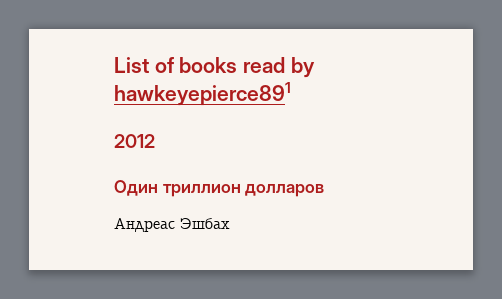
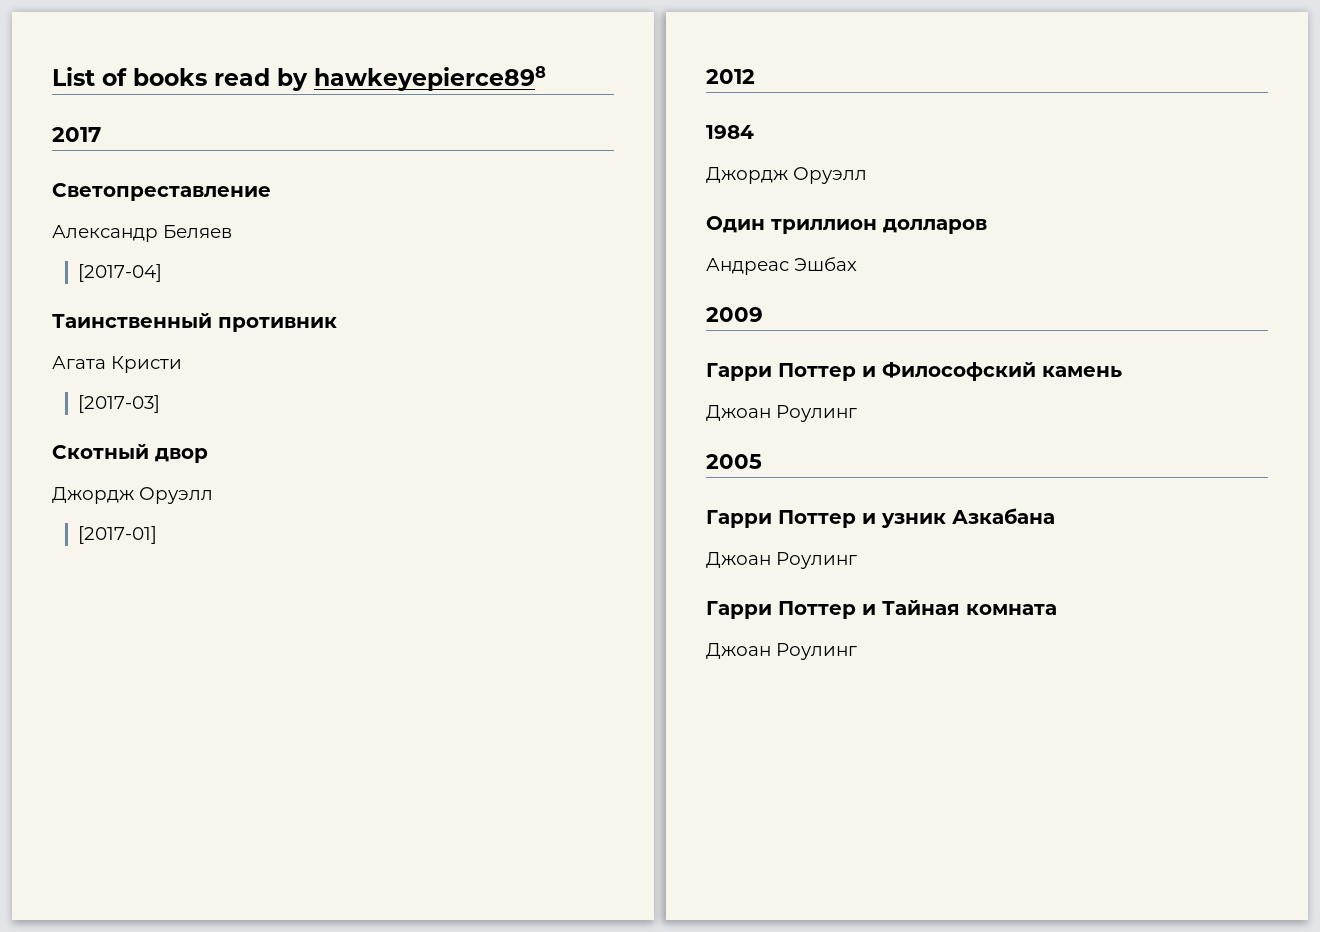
[114,82,291,106] [114,134,155,148] hawkeyepierce891 // 2012 -> [314,66,546,91] [52,127,101,142] [52,183,271,201] [52,225,232,242] [78,264,163,282] [52,313,337,332] [52,356,182,373] [78,395,161,413] [52,444,208,463] [52,487,213,504] [78,526,158,544] [706,69,755,84] [706,125,754,139] [706,167,867,184] hawkeyepierce898 // 2017 // Светопреставление // Александр Беляев // [2017-04] // Таинственный противник // Агата Кристи // [2017-03] // Скотный двор // Джордж Оруэлл // [2017-01] // 2012 // 1984 // Джордж Оруэлл
(230, 223) none -> [706,307,763,322] [706,362,1122,381] [706,405,857,422] [706,454,762,469] [706,508,1055,528] [706,552,857,569] [706,600,1057,619] [706,643,857,660] // 2009 // Гарри Поттер и Философский камень // Джоан Роулинг // 2005 // Гарри Поттер и узник Азкабана // Джоан Роулинг // Гарри Поттер и Тайная комната // Джоан Роулинг

